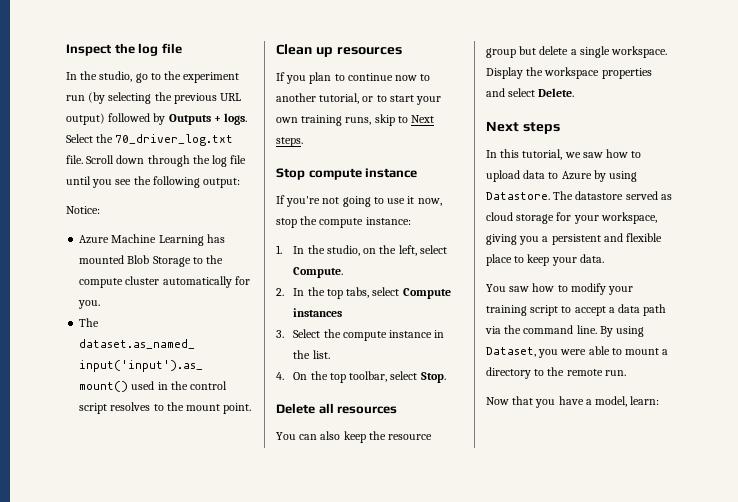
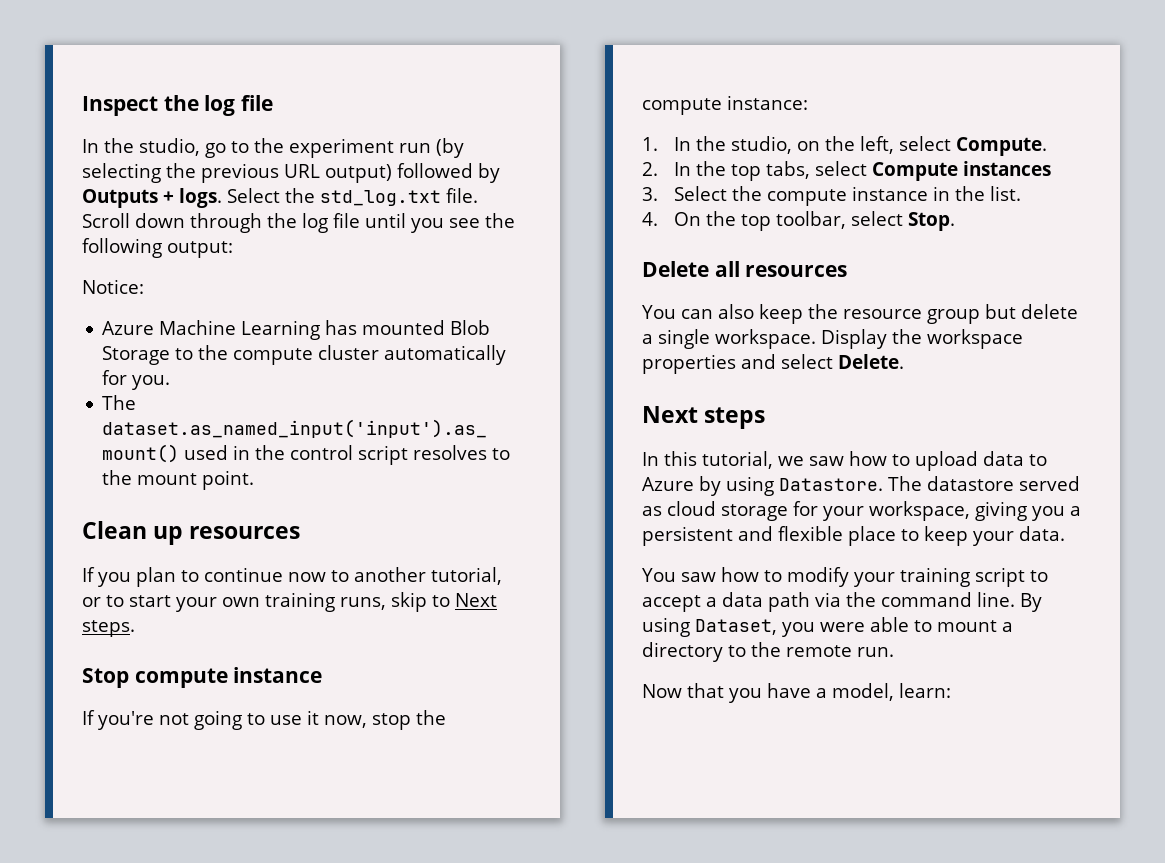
[115,134,234,146] 70_driver_log.txt -> [320,190,441,206] std_log.txt

